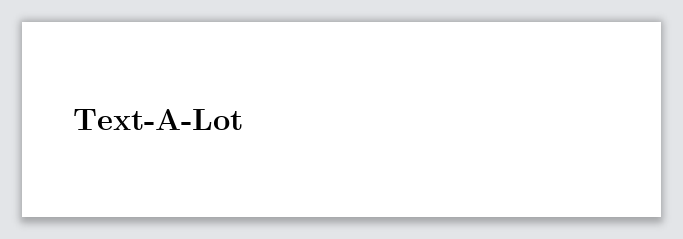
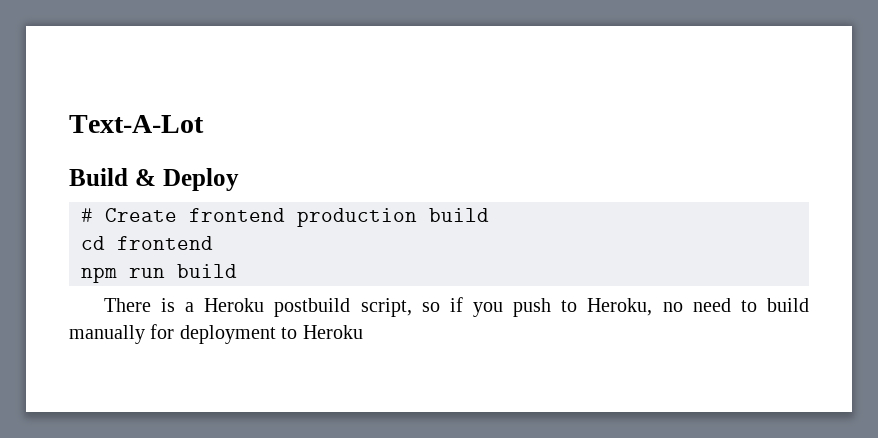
(243, 119) none -> [69,168,239,191] [81,208,489,227] [81,236,213,250] [81,264,237,283] [103,297,810,317] [69,324,363,344] // Build & Deploy // # Create frontend production build // cd frontend // npm run build // There is a Heroku postbuild script, so if you push to Heroku, no need to build manually for deployment to Heroku

